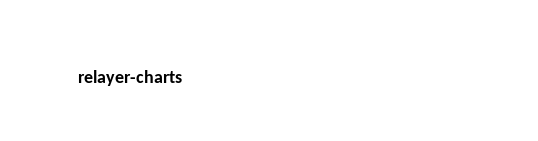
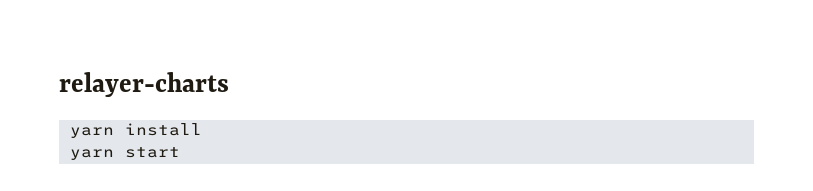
(182, 78) none -> [70,123,203,138] [70,147,181,160] // yarn install // yarn start

